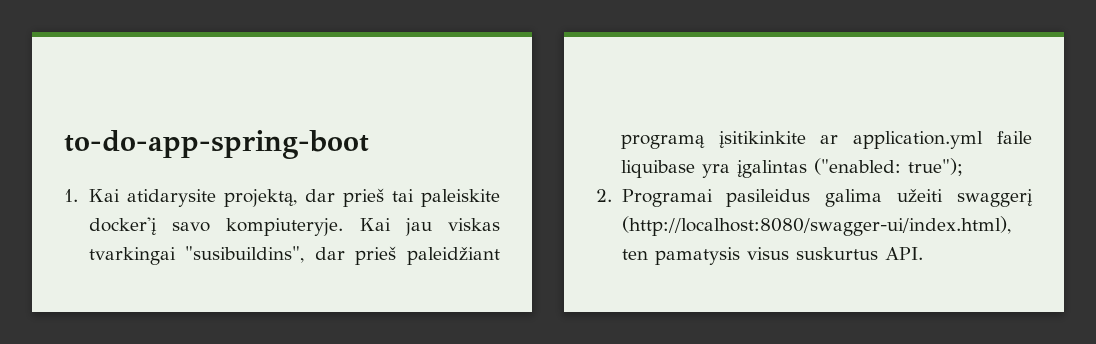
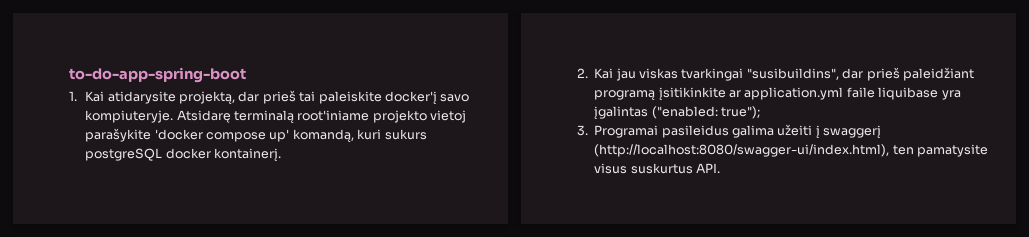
(344, 227) none -> [176,110,467,124] [85,128,427,143] [85,148,282,162] [577,68,588,78] Atsidarę terminalą root'iniame projekto vietoj parašykite 'docker compose up' komandą, kuri sukurs postgreSQL docker kontainerį. // 2.
[596,189,612,202] 2. -> [577,125,588,136] 3.
(944, 195) none -> [815,125,820,139] į
[654,247,740,265] pamatysis -> [917,144,988,157] pamatysite

